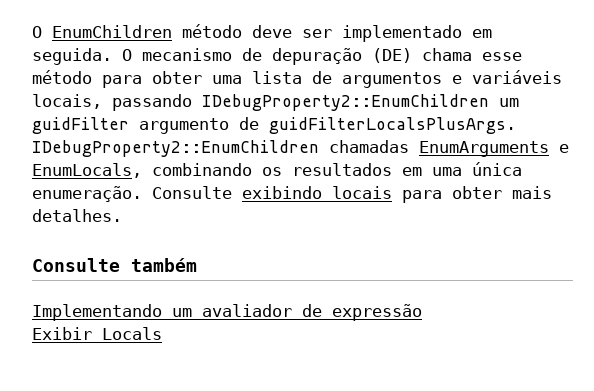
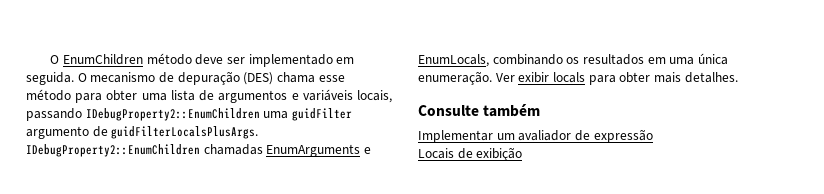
[372,48,412,63] (DE) -> [243,72,274,85] (DES)
[499,98,519,107] um -> [263,111,289,119] uma
[152,186,392,199] Consulte exibindo locais -> [495,72,585,83] Ver exibir locals
[32,304,162,321] Implementando -> [418,130,493,143] Implementar
[32,327,162,340] Exibir Locals -> [418,147,523,161] Locais de exibição

